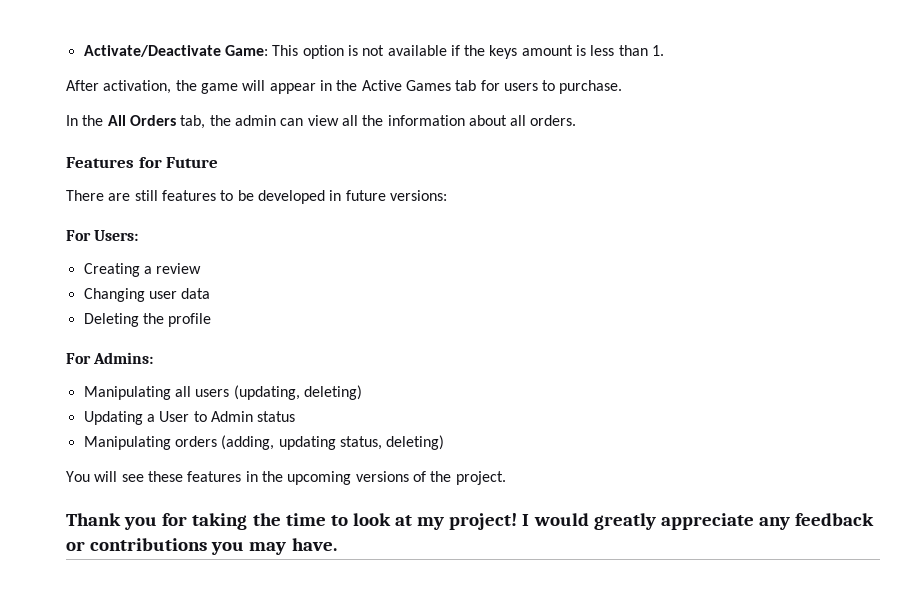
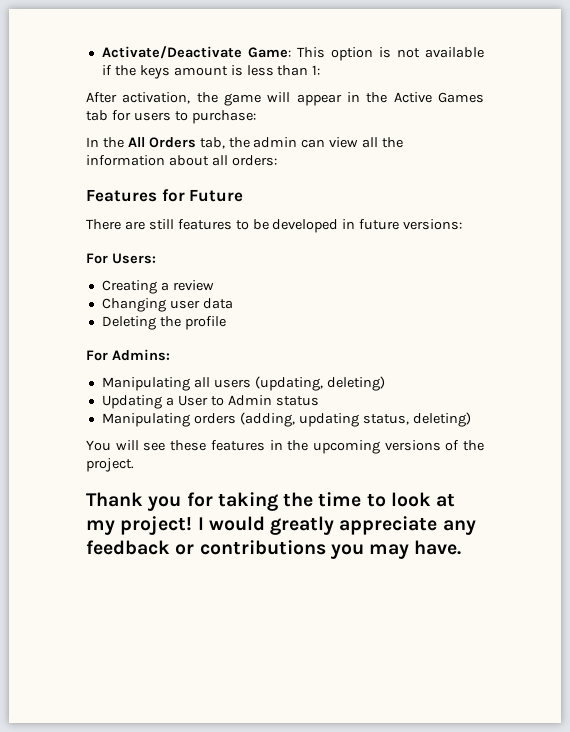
[652,45,665,56] 1. -> [312,65,321,75] 1:
[559,80,623,94] purchase. -> [191,110,256,124] purchase:
[530,115,577,126] orders. -> [231,155,277,166] orders:

